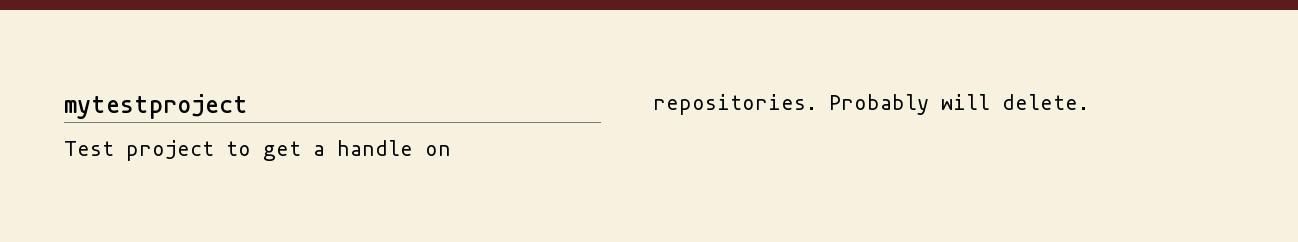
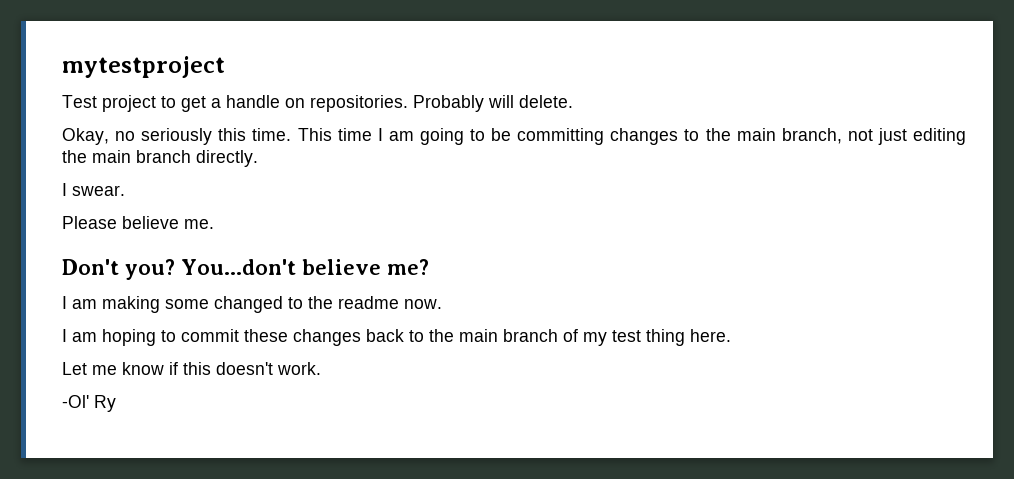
(1089, 102) none -> [62,128,967,145] [62,150,258,167] [62,183,125,196] [62,216,214,229] [62,259,429,280] [62,296,442,313] [62,329,731,346] [62,362,321,375] [62,395,116,412] // Okay, no seriously this time. This time I am going to be committing changes to the main branch, not just editing the main branch directly. // I swear. // Please believe me. // Don't you? You...don't believe me? // I am making some changed to the readme now. // I am hoping to commit these changes back to the main branch of my test thing here. // Let me know if this doesn't work. // -Ol' Ry

